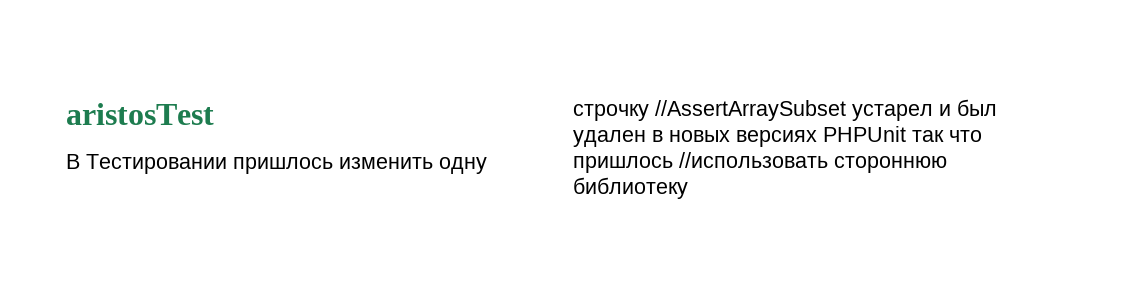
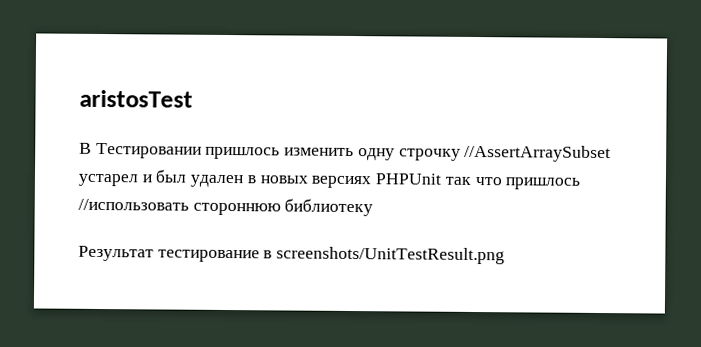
(688, 188) none -> [78,245,506,265] // Результат тестирование в screenshots/UnitTestResult.png

